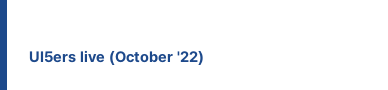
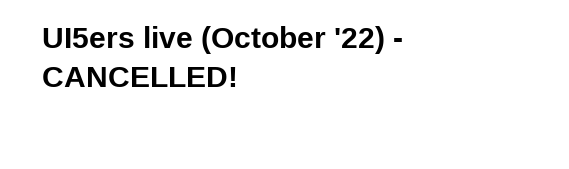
(205, 57) none -> [393,38,404,48] [42,67,238,87] - CANCELLED!

